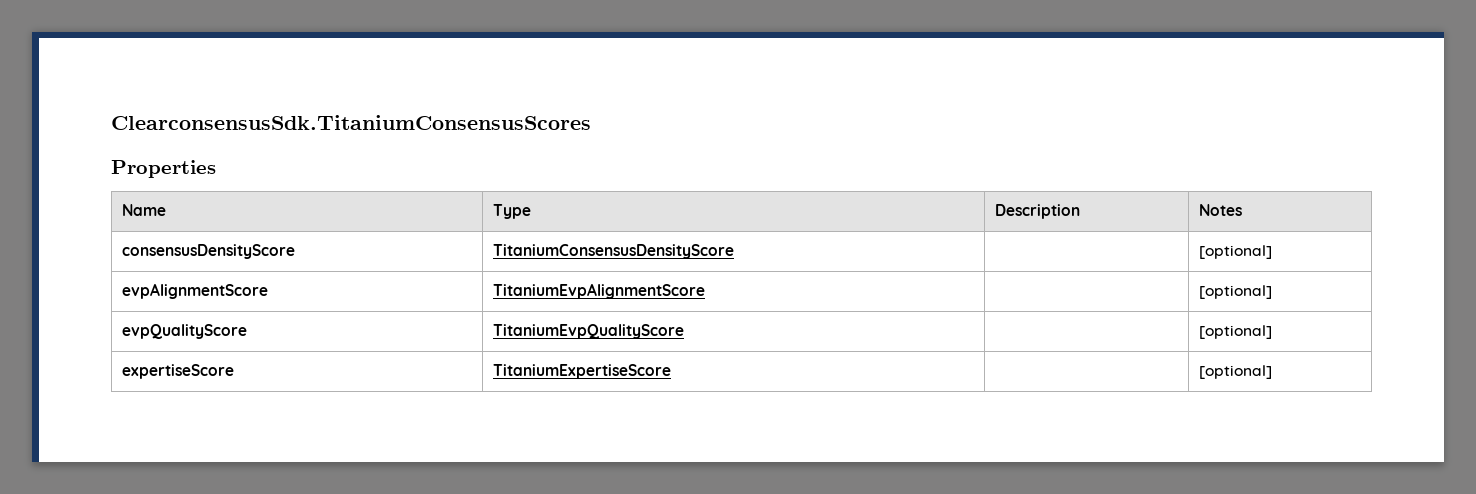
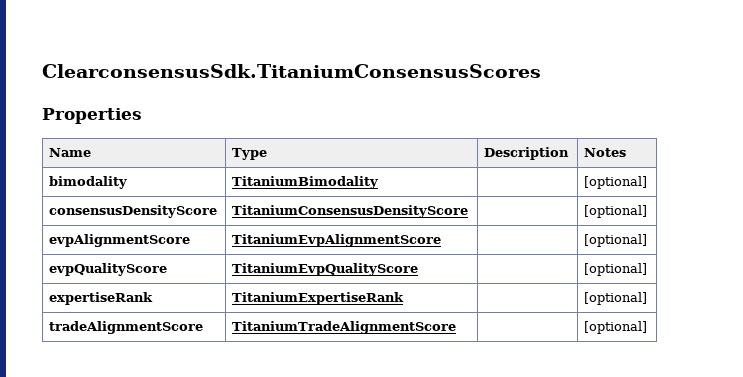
(1242, 210) none -> [49,176,128,189] [232,176,379,189] [584,176,648,189] // bimodality | TitaniumBimodality | | [optional]
[121,364,234,379] [492,364,671,379] [1198,365,1272,379] expertiseScore | TitaniumExpertiseScore | | [optional] -> [49,292,154,305] [232,292,405,305] [584,292,648,305] [49,321,204,334] [232,321,457,334] [584,321,648,334] expertiseRank | TitaniumExpertiseRank | | [optional] // tradeAlignmentScore | TitaniumTradeAlignmentScore | | [optional]

